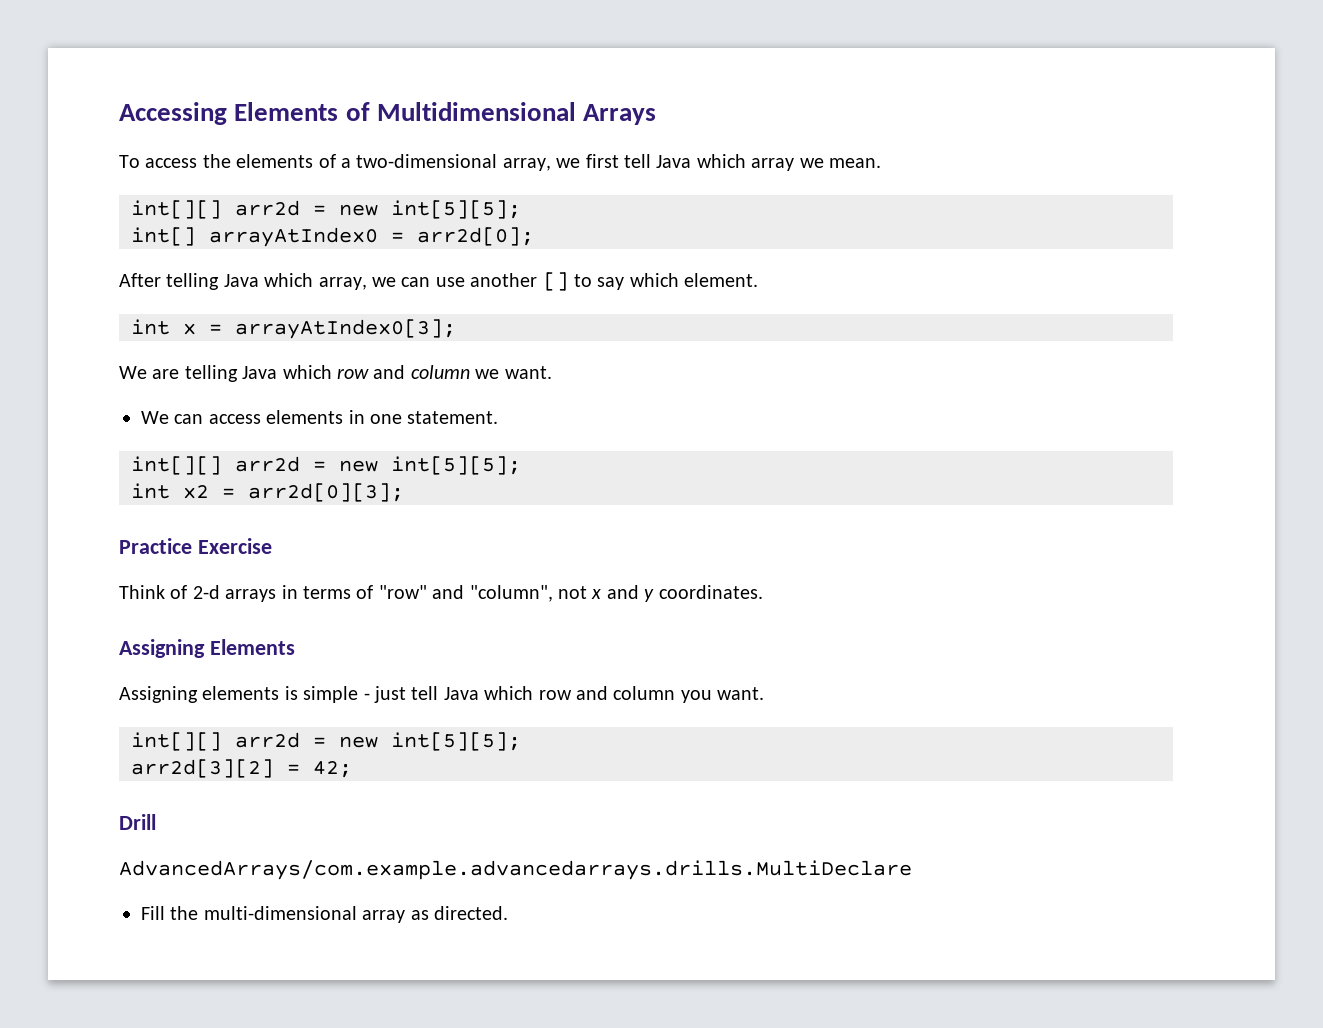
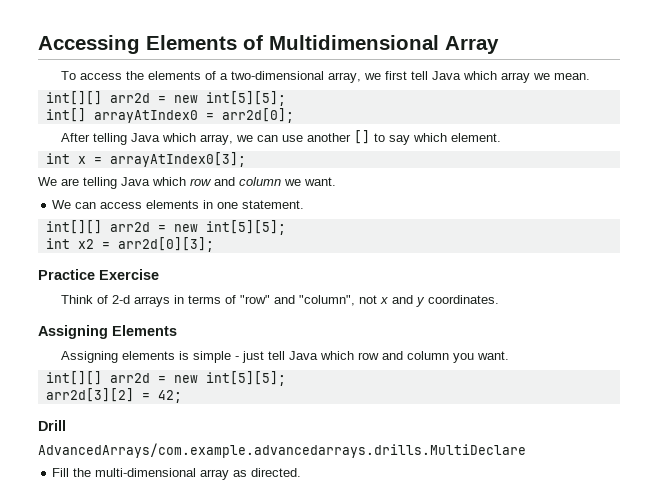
[583,104,657,125] Arrays -> [445,36,499,54] Array

